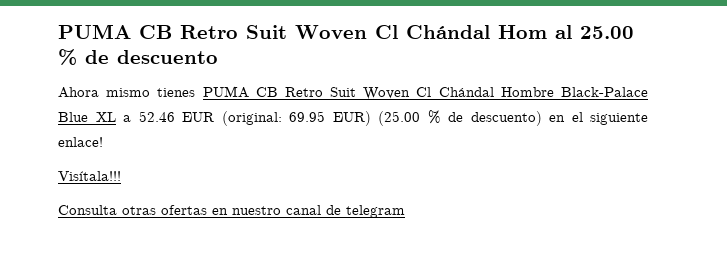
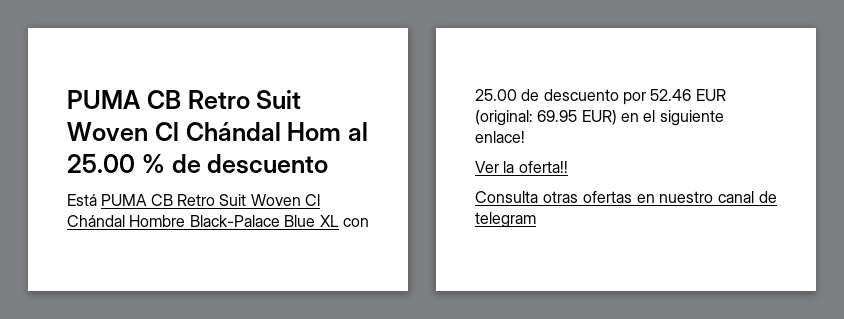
[58,87,196,98] Ahora mismo tienes -> [67,194,97,206] Está
[123,115,131,122] a -> [343,218,369,227] [475,89,646,105] con 25.00 de descuento por
[378,110,542,126] (25.00 % de descuento) -> (617, 117) none
[58,171,121,181] Visítala!!! -> [475,161,568,173] Ver la oferta!!

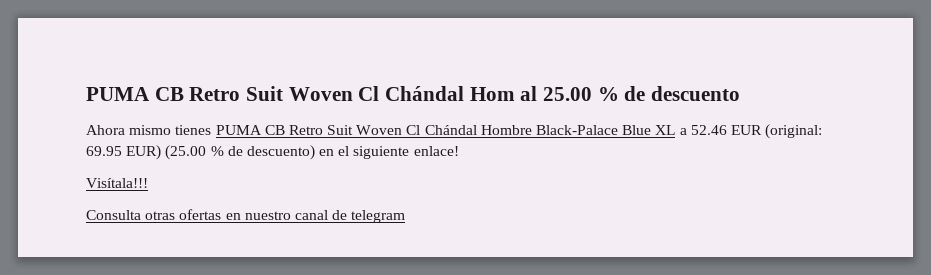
[67,194,97,206] Está -> [86,125,212,135] Ahora mismo tienes
[343,218,369,227] [475,89,646,105] con 25.00 de descuento por -> [679,128,687,135] a
(617, 117) none -> [165,145,315,160] (25.00 % de descuento)
[475,161,568,173] Ver la oferta!! -> [86,178,148,188] Visítala!!!

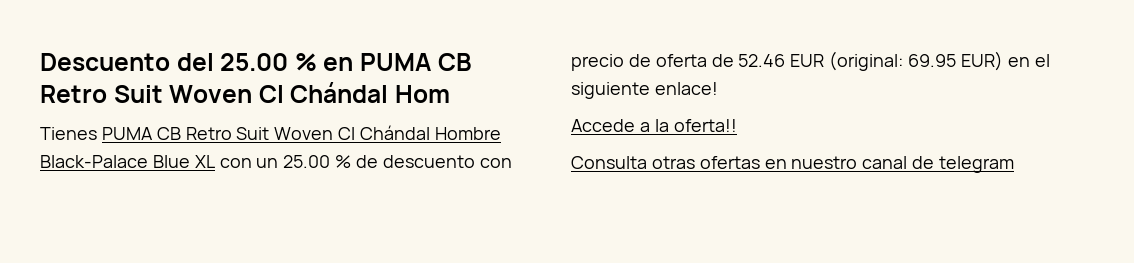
(86, 94) none -> [40,53,354,71] Descuento del 25.00 % en
[520,86,741,101] [86,125,212,135] al 25.00 % de descuento // Ahora mismo tienes -> [40,127,97,140] // Tienes
[679,128,687,135] a -> [219,155,512,168] [571,54,734,71] con un 25.00 % de descuento con precio de oferta de
[165,145,315,160] (25.00 % de descuento) -> (1003, 61) none
[86,178,148,188] Visítala!!! -> [571,119,737,132] Accede a la oferta!!

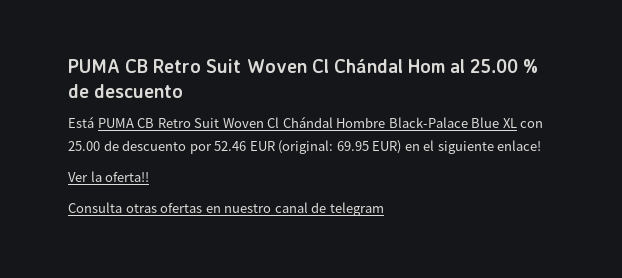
[40,53,354,71] Descuento del 25.00 % en -> (68, 66) none
[40,127,97,140] // Tienes -> [450,59,539,73] [68,84,184,98] [68,116,94,128] al 25.00 % de descuento // Está
[256,155,512,168] [571,54,734,71] un 25.00 % de descuento con precio de oferta de -> [68,140,212,154] 25.00 de descuento por
[571,119,650,132] Accede a -> [68,172,88,182] Ver

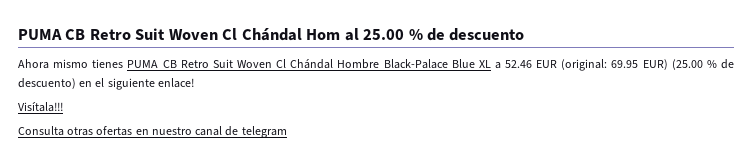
[68,116,94,128] Está -> [18,59,124,69] Ahora mismo tienes
[520,121,544,128] [68,140,212,154] con 25.00 de descuento por -> [494,62,501,69] a
(402, 147) none -> [671,59,734,70] [18,78,76,89] (25.00 % de descuento)
[68,171,150,182] Ver la oferta!! -> [18,102,63,112] Visítala!!!

